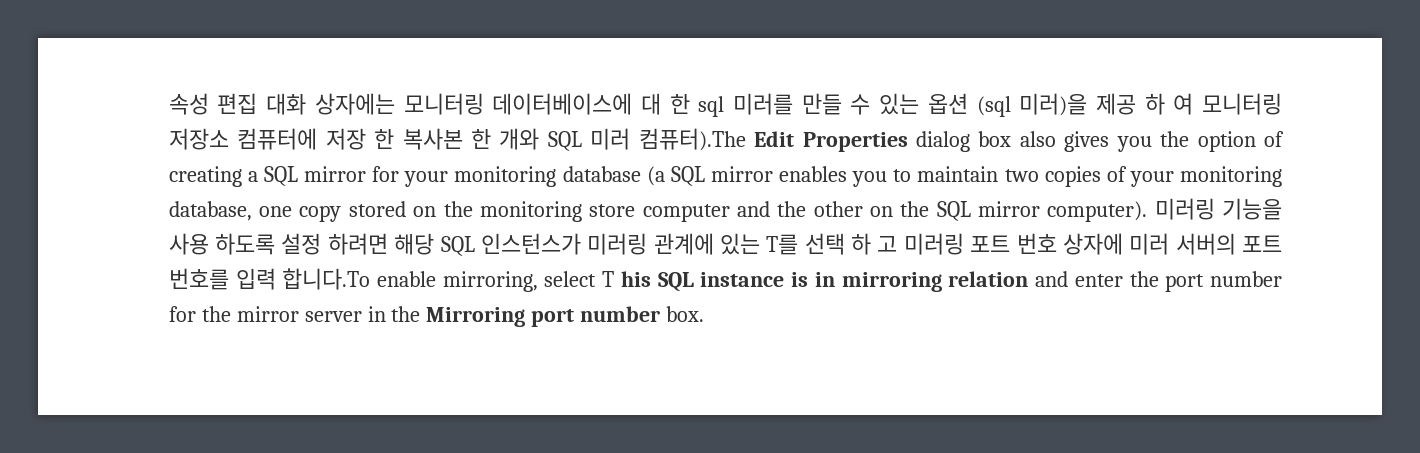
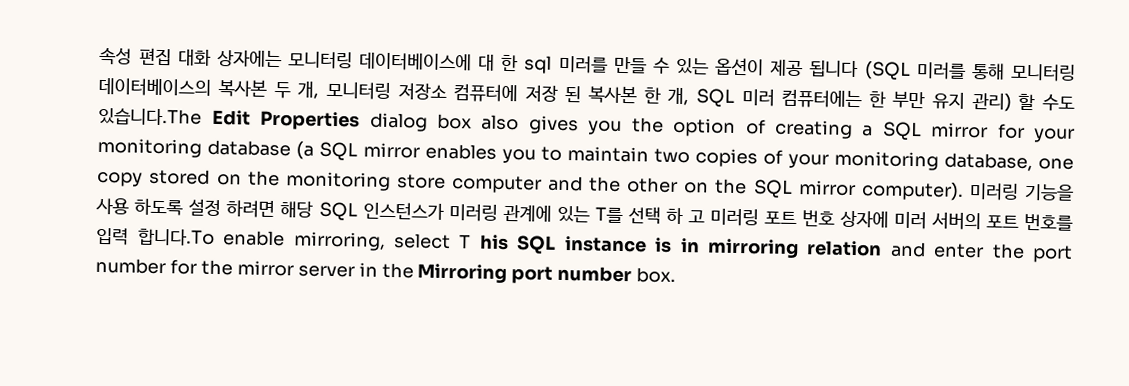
[927,93,1194,117] 옵션 (sql 미러)을 제공 하 여 -> [715,57,1076,82] [98,77,320,99] 옵션이 제공 됩니다 (SQL 미러를 통해 모니터링 데이터베이스의 복사본 두 개,
[374,129,395,149] 한 -> [564,85,582,103] 된
[499,128,540,150] 개와 -> [667,87,690,106] 개,
[638,128,746,151] 컴퓨터).The -> [781,88,1075,112] [98,107,203,126] 컴퓨터에는 한 부만 유지 관리) 할 수도 있습니다.The

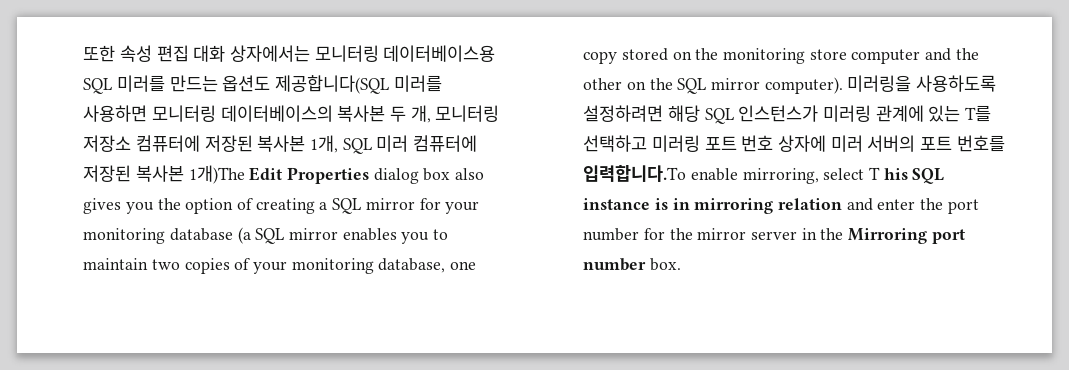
(99, 56) none -> [83,45,116,62] 또한
[216,49,1005,80] 상자에는 모니터링 데이터베이스에 대 한 sql 미러를 만들 수 있는 옵션이 제공 됩니다 (SQL 미러를 통해 -> [230,45,496,62] [83,75,442,94] [83,105,148,122] 상자에서는 모니터링 데이터베이스용 SQL 미러를 만드는 옵션도 제공합니다(SQL 미러를 사용하면
[524,85,1075,112] [98,107,203,126] 저장 된 복사본 한 개, SQL 미러 컴퓨터에는 한 부만 유지 관리) 할 수도 있습니다.The -> [204,135,478,154] [83,165,245,184] 저장된 복사본 1개, SQL 미러 컴퓨터에 저장된 복사본 1개)The
[968,182,1074,201] [95,197,276,219] 미러링 기능을 사용 하도록 설정 하려면 -> [847,75,997,92] [583,105,664,122] 미러링을 사용하도록 설정하려면
[627,206,705,225] 선택 하 고 -> [583,135,648,152] 선택하고
[96,227,215,246] 입력 합니다.To -> [583,164,687,182] 입력합니다.To

